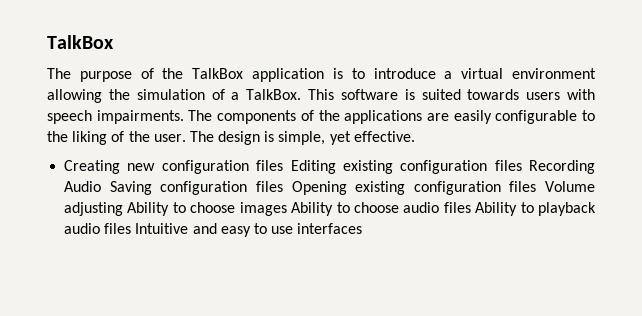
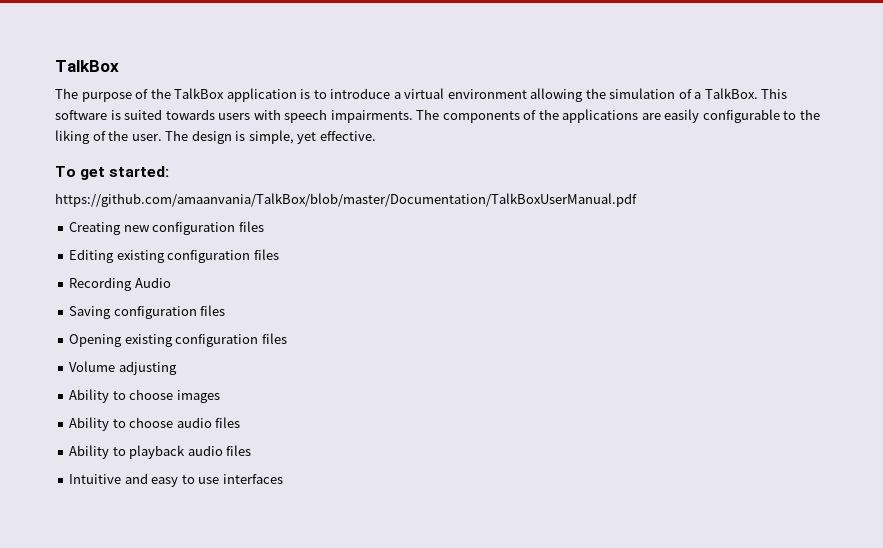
(415, 136) none -> [55,166,170,180] [55,193,637,207] // To get started: // https://github.com/amaanvania/TalkBox/blob/master/Documentation/TalkBoxUserManual.pdf
(284, 165) none -> (264, 226) //
(522, 165) none -> (279, 254) //
(102, 186) none -> (171, 282) //
(283, 186) none -> (226, 310) //
(537, 186) none -> (287, 338) //
(124, 209) none -> (177, 368) //
(287, 209) none -> (220, 396) //
(471, 207) none -> (241, 422) //
(132, 228) none -> (252, 450) //

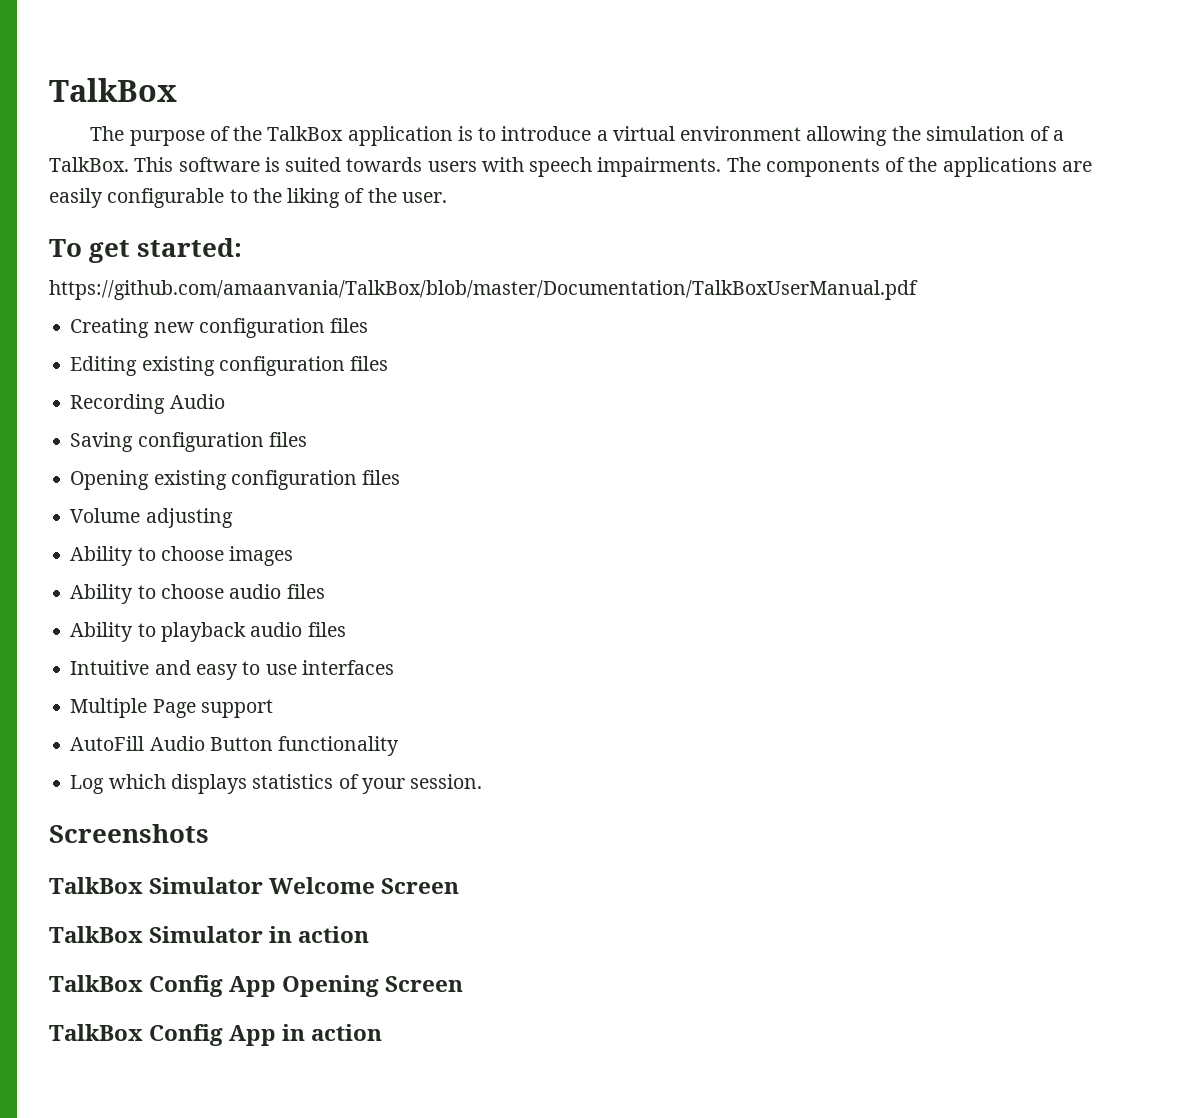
[165,130,376,144] The design is simple, yet effective. -> (447, 197) none
(283, 479) none -> [70,698,273,718] [70,736,400,756] [70,774,483,794] [49,824,209,843] [49,877,460,894] [49,926,370,943] [49,975,464,997] [49,1024,383,1046] // Multiple Page support // AutoFill Audio Button functionality // Log which displays statistics of your session. // Screenshots // TalkBox Simulator Welcome Screen // TalkBox Simulator in action // TalkBox Config App Opening Screen // TalkBox Config App in action

